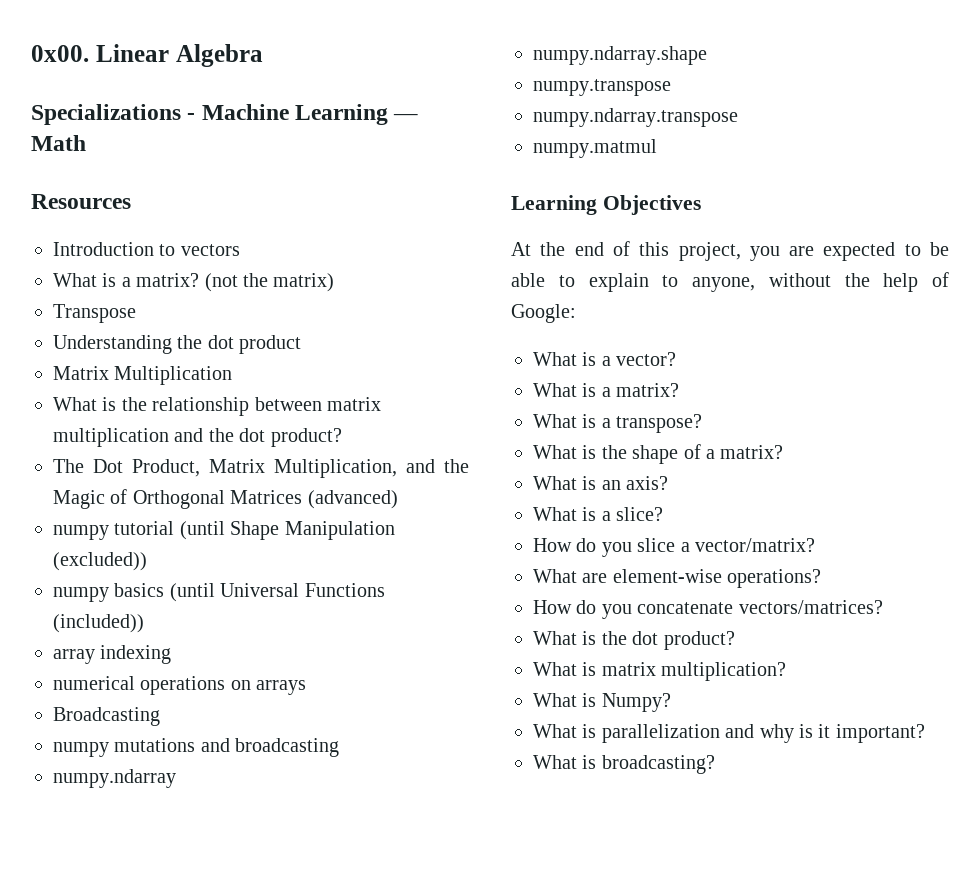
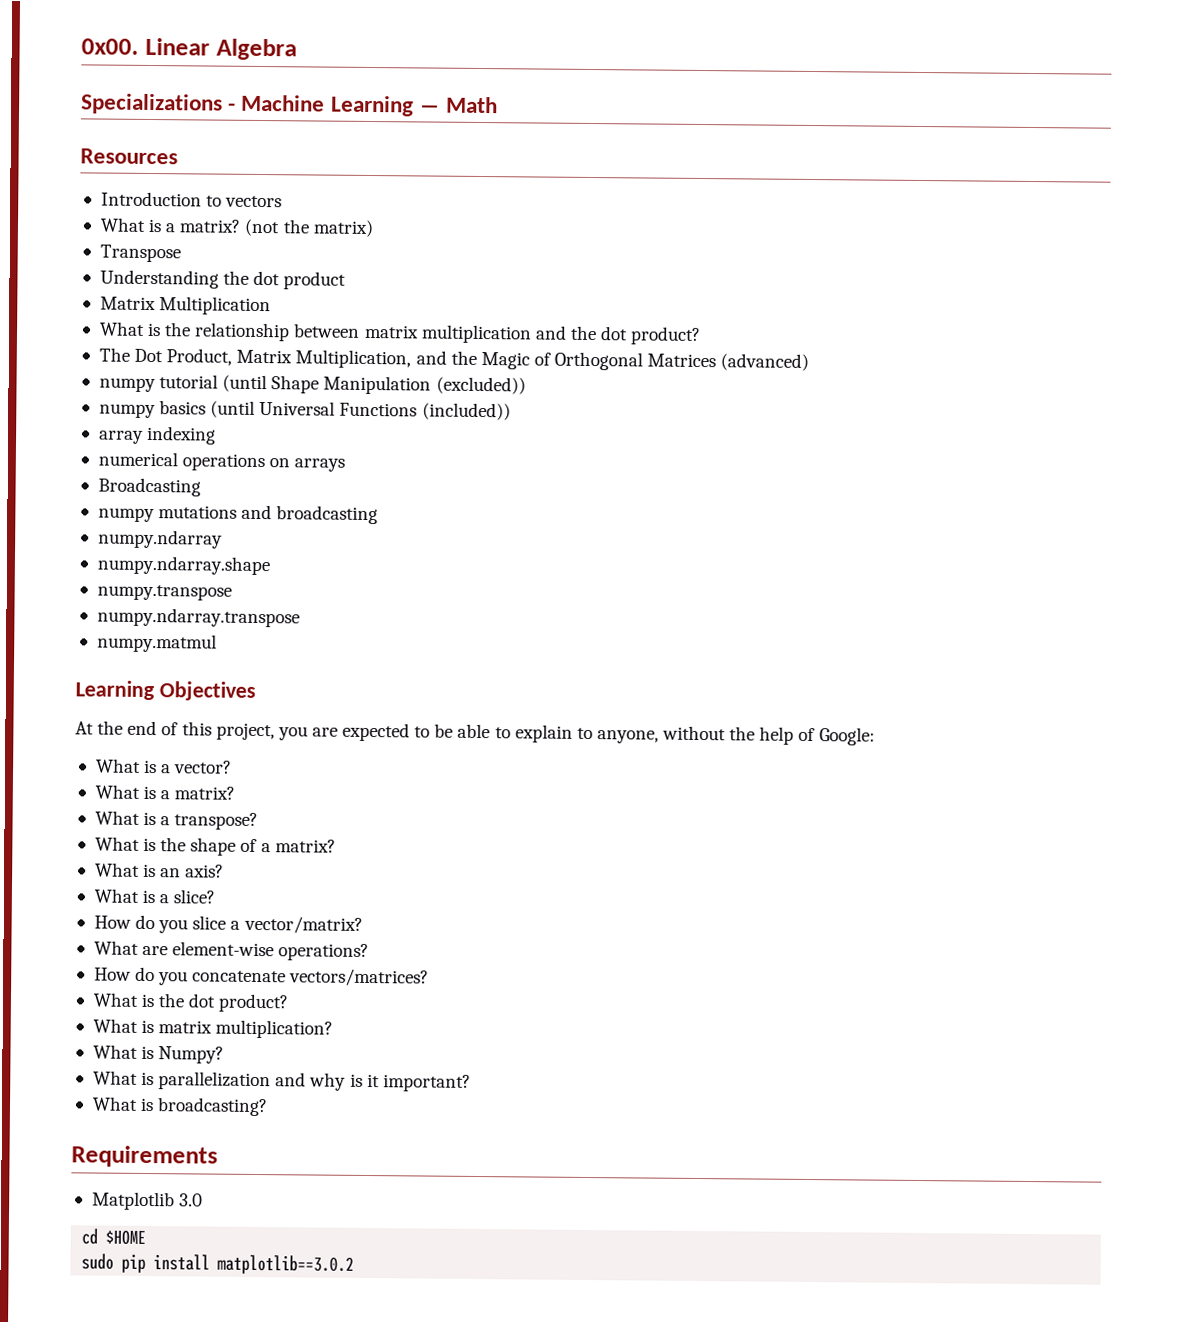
(715, 764) none -> [71,1145,218,1168] [91,1191,204,1211] [81,1228,147,1246] [81,1253,355,1275] // Requirements // Matplotlib 3.0 // cd $HOME // sudo pip install matplotlib==3.0.2

